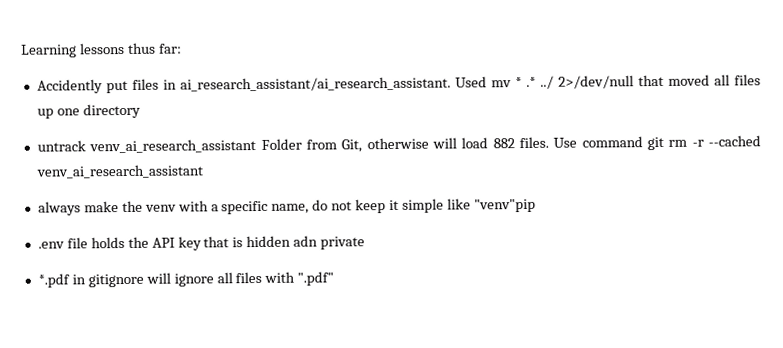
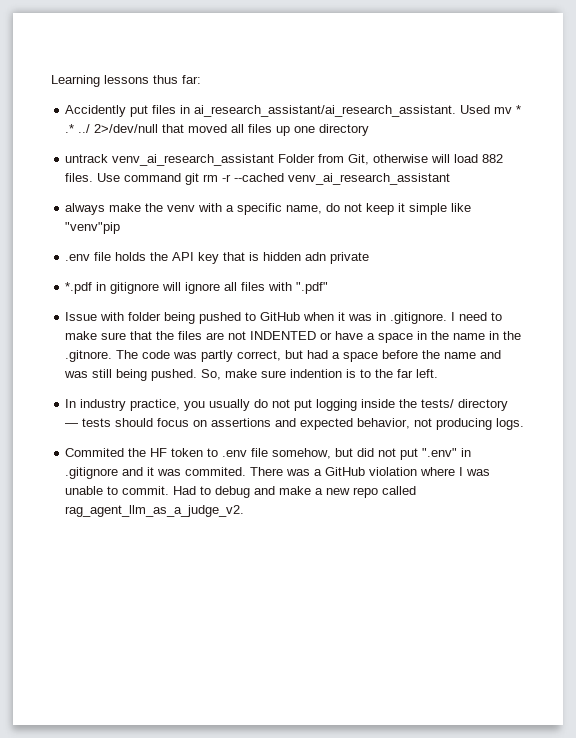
(335, 278) none -> [65,312,503,324] [65,331,522,343] [65,350,502,362] [64,369,439,381] [65,399,509,411] [65,418,525,430] [65,448,472,460] [65,467,491,479] [65,486,417,498] [65,505,245,517] // Issue with folder being pushed to GitHub when it was in .gitignore. I need to make sure that the files are not INDENTED or have a space in the name in the .gitnore. The code was partly correct, but had a space before the name and was still being pushed. So, make sure indention is to the far left. // In industry practice, you usually do not put logging inside the tests/ directory — tests should focus on assertions and expected behavior, not producing logs. // Commited the HF token to .env file somehow, but did not put ".env" in .gitignore and it was commited. There was a GitHub violation where I was unable to commit. Had to debug and make a new repo called rag_agent_llm_as_a_judge_v2.

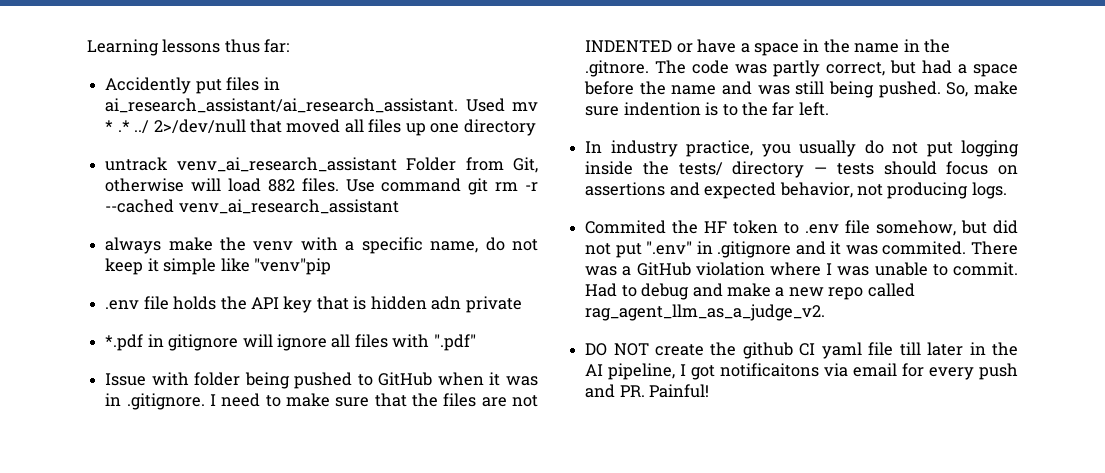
(245, 511) none -> [585,342,1018,359] [585,363,1019,380] [585,384,710,398] // DO NOT create the github CI yaml file till later in the AI pipeline, I got notificaitons via email for every push and PR. Painful!

